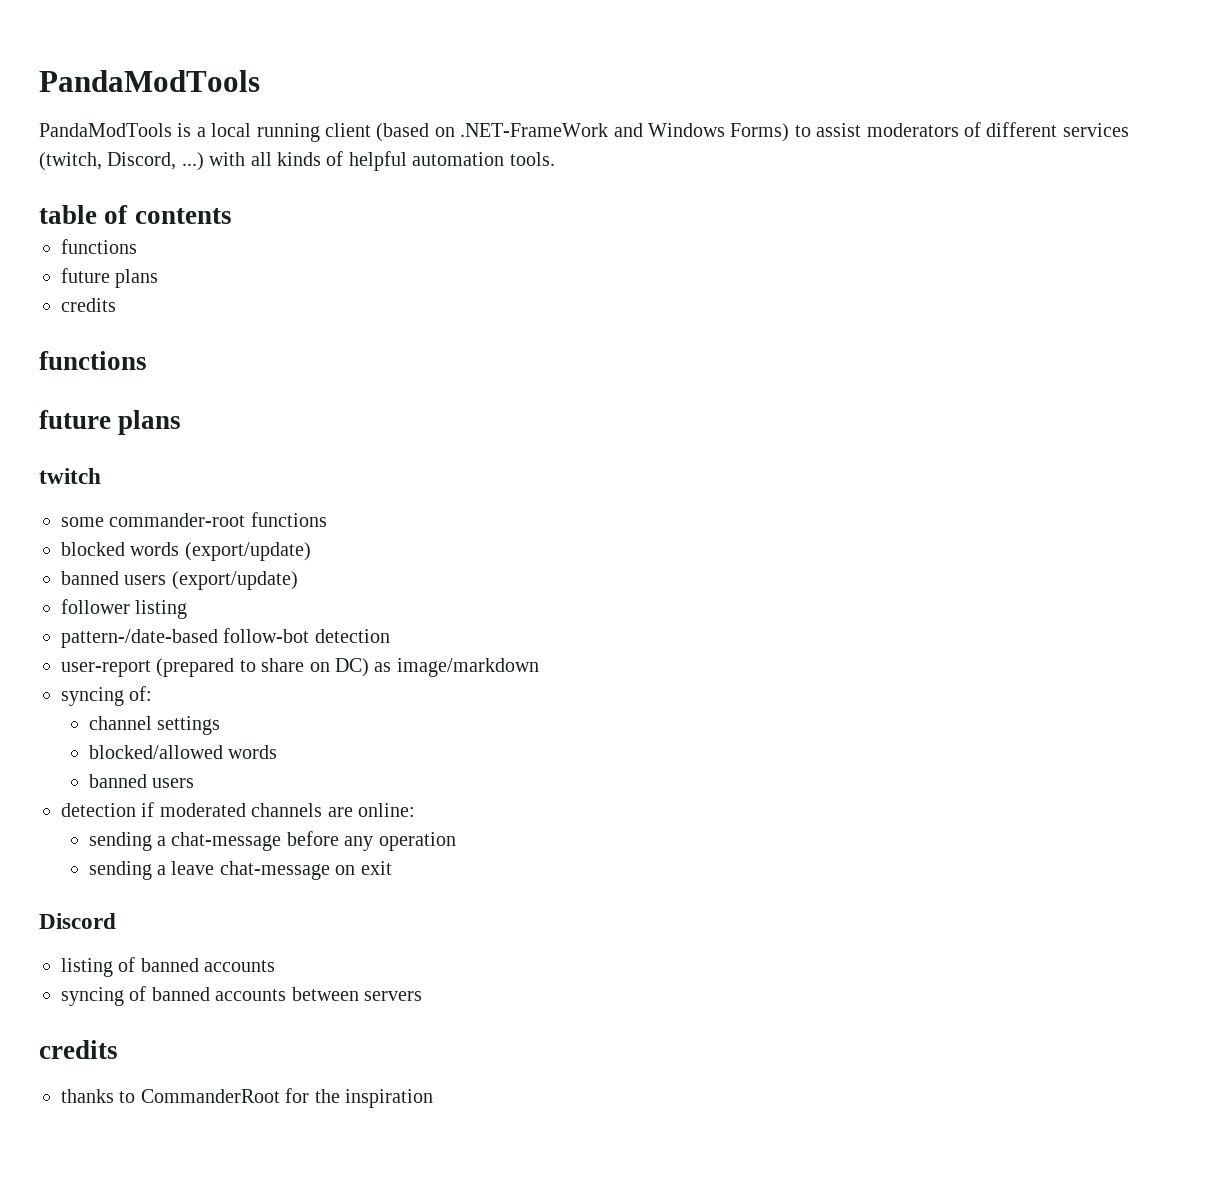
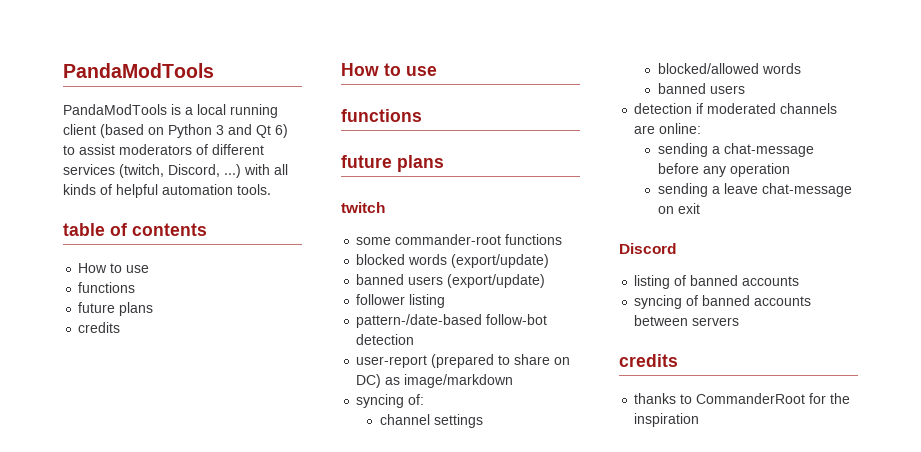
[460,123,790,142] .NET-FrameWork and Windows Forms) -> [168,124,288,138] Python 3 and Qt 6)
(232, 216) none -> [78,263,150,273] // How to use
(116, 305) none -> [341,63,437,76] // How to use

